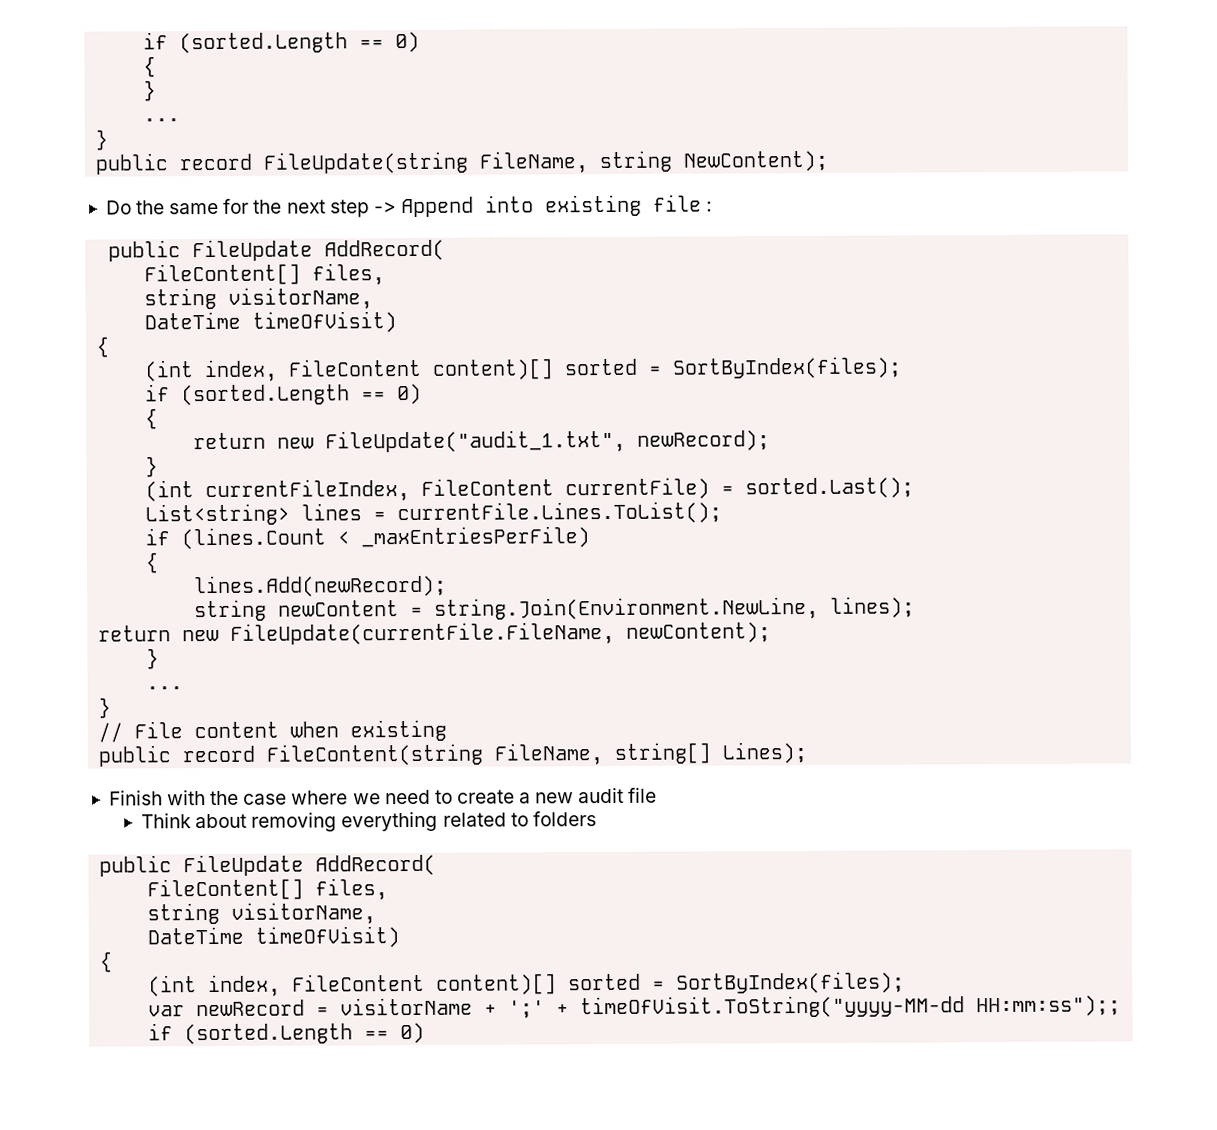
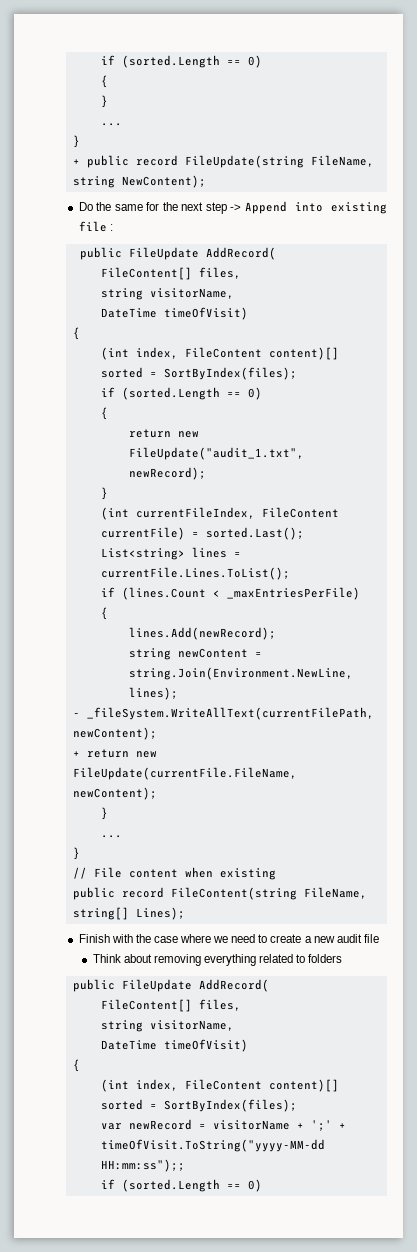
(109, 140) none -> [72,159,80,165] +
(916, 607) none -> [72,707,374,720] [72,727,157,740] [72,751,80,757] - _fileSystem.WriteAllText(currentFilePath, newContent); // +

